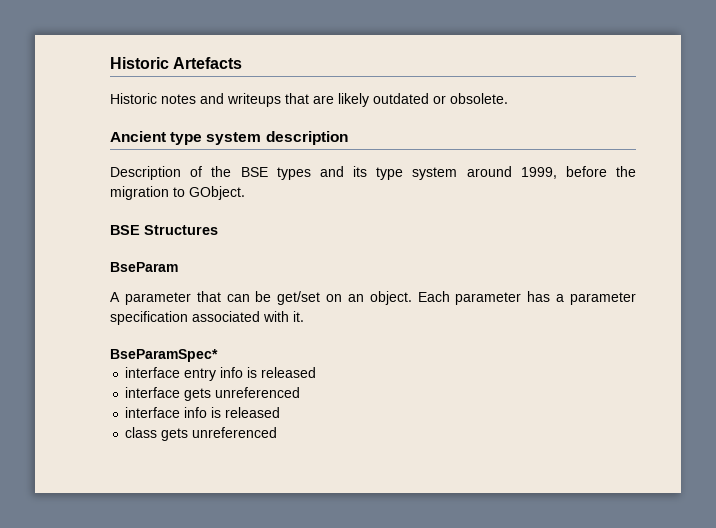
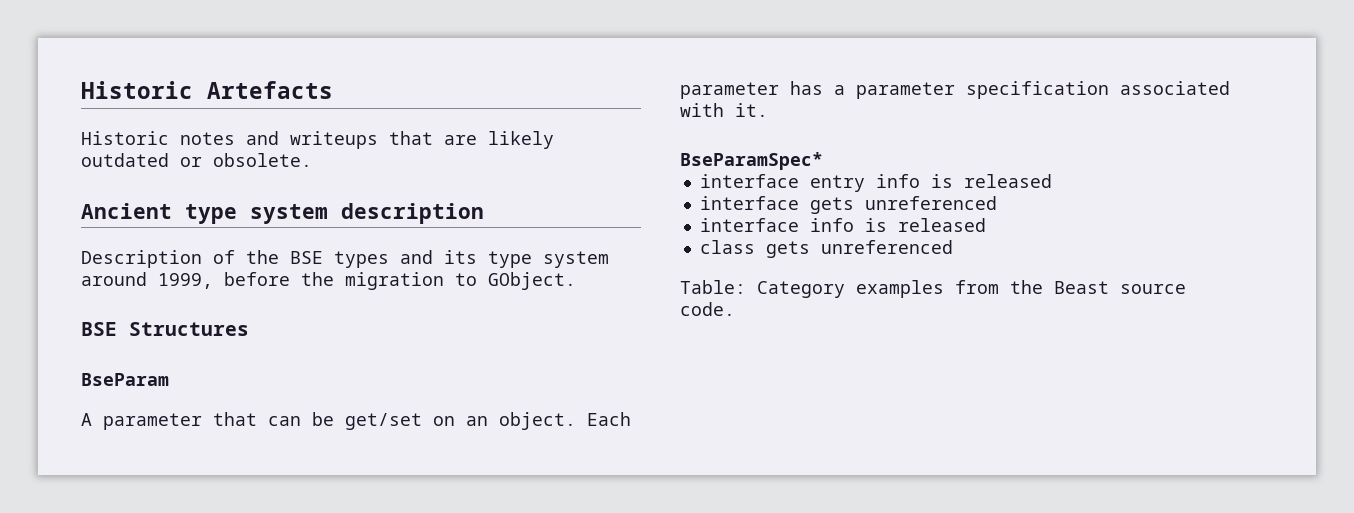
(278, 432) none -> [680,280,1186,298] [680,302,735,316] // Table: Category examples from the Beast source code.

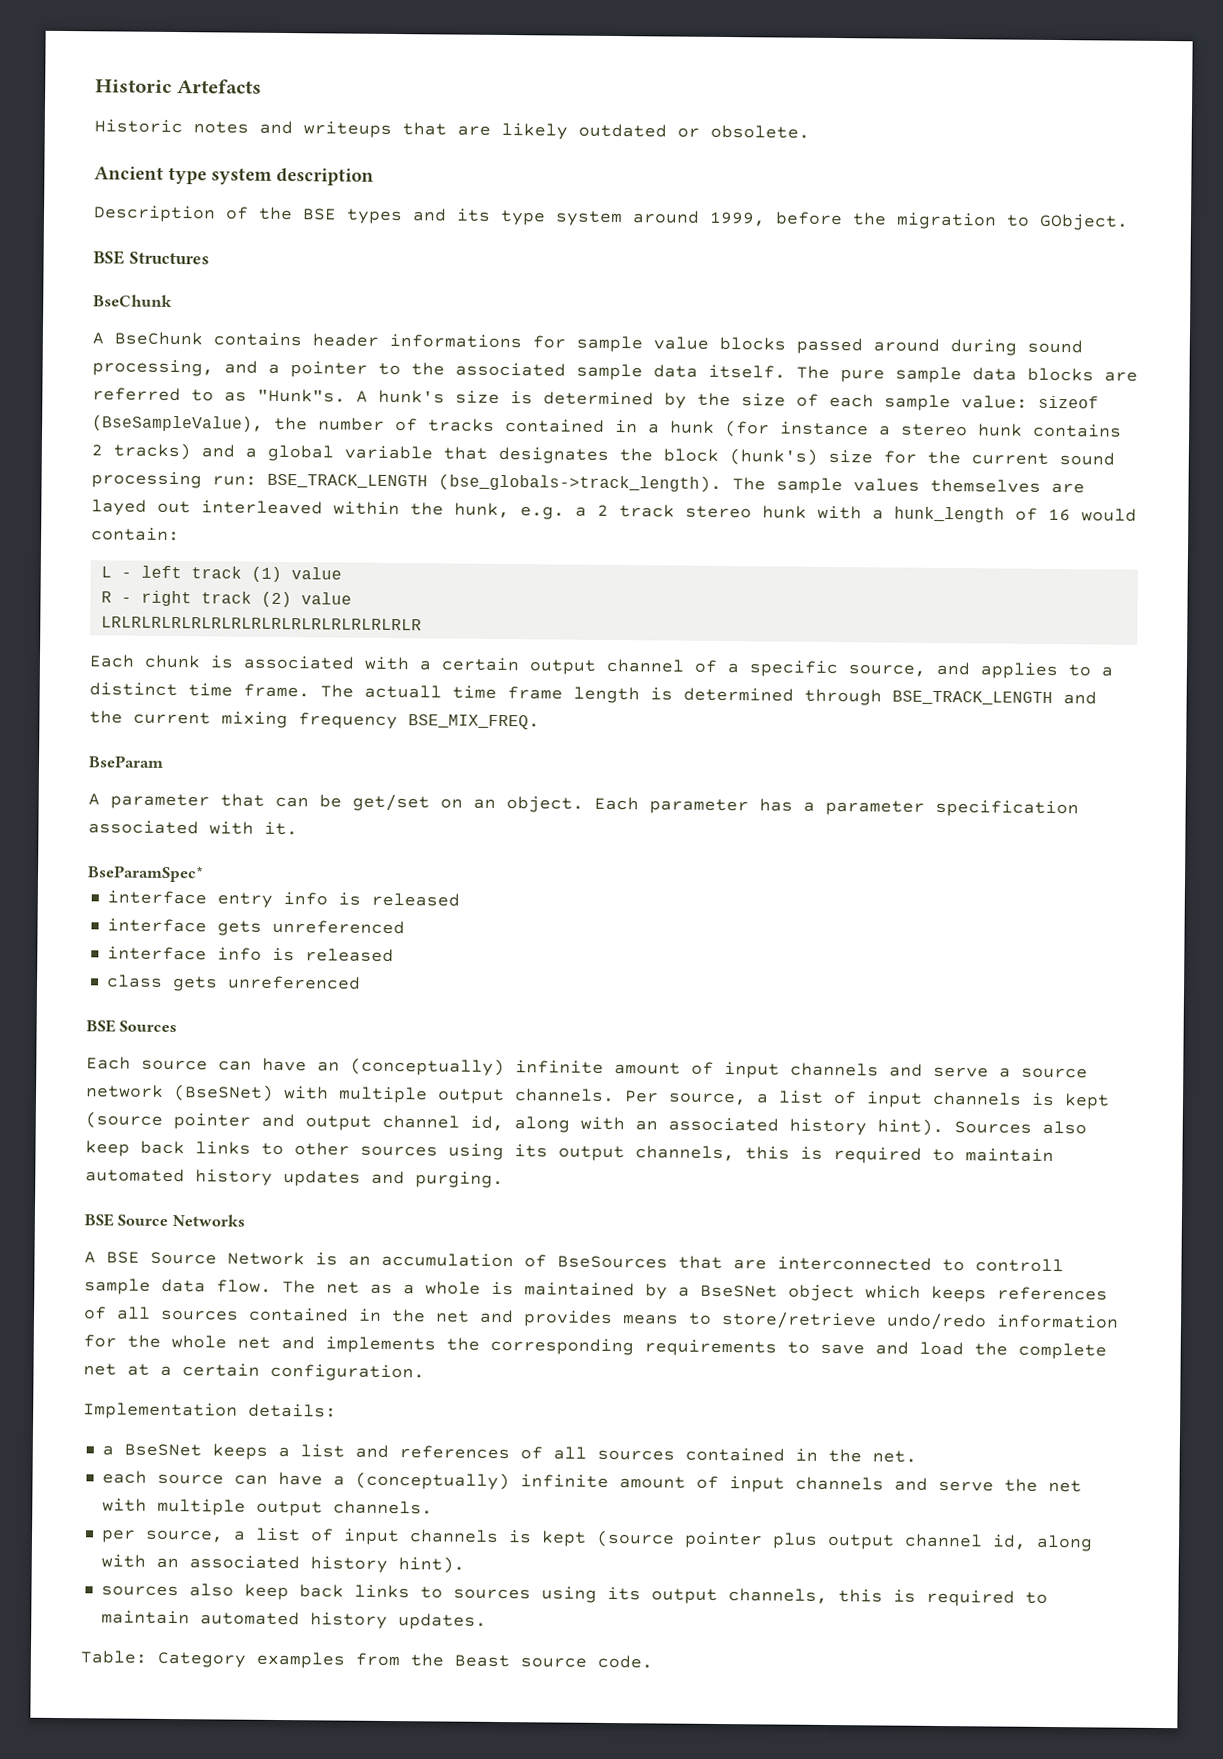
(249, 329) none -> [93,294,172,307] [92,331,1083,356] [92,359,1138,384] [92,387,1099,412] [92,415,1122,438] [91,442,1115,466] [91,471,1085,495] [91,499,1137,523] [91,527,180,542] [100,565,342,582] [100,590,352,608] [100,616,422,631] [89,654,1113,680] [89,682,1097,706] [89,710,540,730] // BseChunk // A BseChunk contains header informations for sample value blocks passed around during sound processing, and a pointer to the associated sample data itself. The pure sample data blocks are referred to as "Hunk"s. A hunk's size is determined by the size of each sample value: sizeof (BseSampleValue), the number of tracks contained in a hunk (for instance a stereo hunk contains 2 tracks) and a global variable that designates the block (hunk's) size for the current sound processing run: BSE_TRACK_LENGTH (bse_globals->track_length). The sample values themselves are layed out interleaved within the hunk, e.g. a 2 track stereo hunk with a hunk_length of 16 would contain: // L - left track (1) value // R - right track (2) value // LRLRLRLRLRLRLRLRLRLRLRLRLRLRLRLR // Each chunk is associated with a certain output channel of a specific source, and applies to a distinct time frame. The actuall time frame length is determined through BSE_TRACK_LENGTH and the current mixing frequency BSE_MIX_FREQ.
(953, 247) none -> [86,1019,178,1033] [86,1056,1088,1079] [86,1084,1110,1110] [85,1111,1087,1137] [85,1140,1054,1164] [85,1168,504,1189] [84,1213,245,1227] [84,1251,1064,1273] [84,1278,1108,1303] [83,1306,1119,1331] [83,1334,1107,1360] [83,1363,425,1382] [83,1402,337,1420] [101,1443,917,1463] [101,1470,1082,1493] [101,1498,433,1517] [100,1527,1093,1552] [100,1554,465,1574] [100,1583,1048,1607] [100,1610,487,1630] // BSE Sources // Each source can have an (conceptually) infinite amount of input channels and serve a source network (BseSNet) with multiple output channels. Per source, a list of input channels is kept (source pointer and output channel id, along with an associated history hint). Sources also keep back links to other sources using its output channels, this is required to maintain automated history updates and purging. // BSE Source Networks // A BSE Source Network is an accumulation of BseSources that are interconnected to controll sample data flow. The net as a whole is maintained by a BseSNet object which keeps references of all sources contained in the net and provides means to store/retrieve undo/redo information for the whole net and implements the corresponding requirements to save and load the complete net at a certain configuration. // Implementation details: // a BseSNet keeps a list and references of all sources contained in the net. // each source can have a (conceptually) infinite amount of input channels and serve the net with multiple output channels. // per source, a list of input channels is kept (source pointer plus output channel id, along with an associated history hint). // sources also keep back links to sources using its output channels, this is required to maintain automated history updates.

